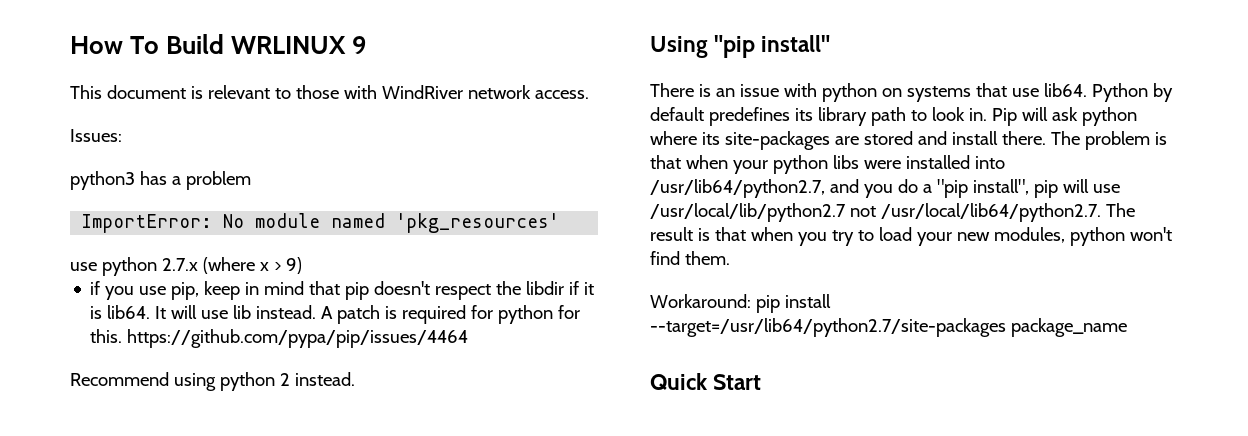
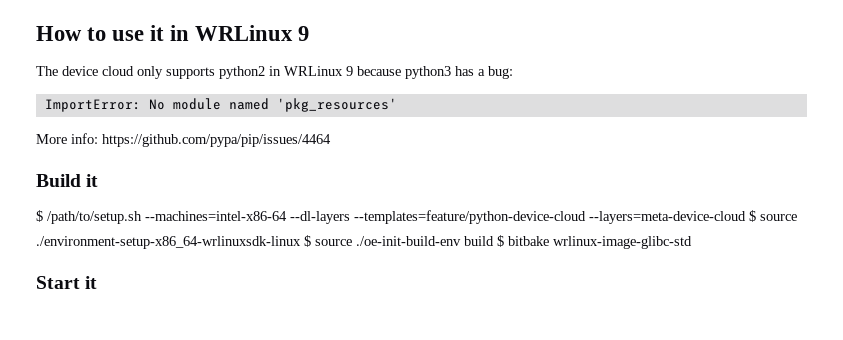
[130,34,368,54] [70,85,589,99] [70,129,122,142] To Build WRLINUX 9 // This document is relevant to those with WindRiver network access. // Issues: // -> [87,25,310,41] [36,66,401,79] to use it in WRLinux 9 // The device cloud only supports python2 in WRLinux 9 because
[185,171,251,190] problem -> [488,66,513,79] bug:
[70,257,302,276] [90,281,595,300] [90,305,581,324] [90,329,469,348] [70,372,355,391] [650,35,831,58] [650,83,1173,102] [650,107,1137,126] [650,131,1167,150] [650,155,1005,174] [650,179,1120,198] [650,203,1135,222] [650,227,1172,246] [650,251,730,265] [650,294,831,313] [650,318,1127,337] [650,373,762,390] use python 2.7.x (where x > 9) // if you use pip, keep in mind that pip doesn't respect the libdir if it is lib64. It will use lib instead. A patch is required for python for this. https://github.com/pypa/pip/issues/4464 // Recommend using python 2 instead. // Using "pip install" // There is an issue with python on systems that use lib64. Python by default predefines its library path to look in. Pip will ask python where its site-packages are stored and install there. The problem is that when your python libs were installed into /usr/lib64/python2.7, and you do a "pip install", pip will use /usr/local/lib/python2.7 not /usr/local/lib64/python2.7. The result is that when you try to load your new modules, python won't find them. // Workaround: pip install --target=/usr/lib64/python2.7/site-packages package_name // Quick Start -> [36,133,331,147] [36,174,99,187] [36,210,797,224] [36,235,692,249] [36,276,98,289] More info: https://github.com/pypa/pip/issues/4464 // Build it // $ /path/to/setup.sh --machines=intel-x86-64 --dl-layers --templates=feature/python-device-cloud --layers=meta-device-cloud $ source ./environment-setup-x86_64-wrlinuxsdk-linux $ source ./oe-init-build-env build $ bitbake wrlinux-image-glibc-std // Start it

